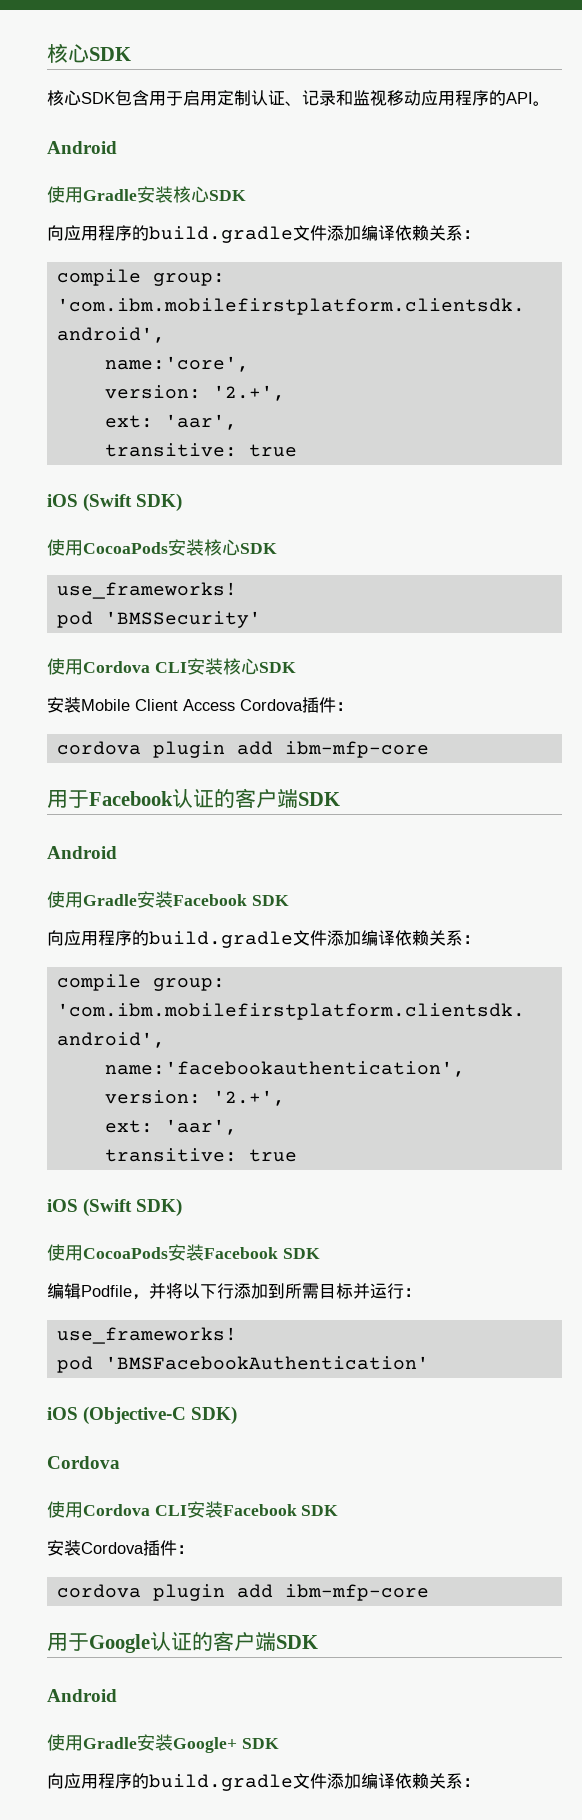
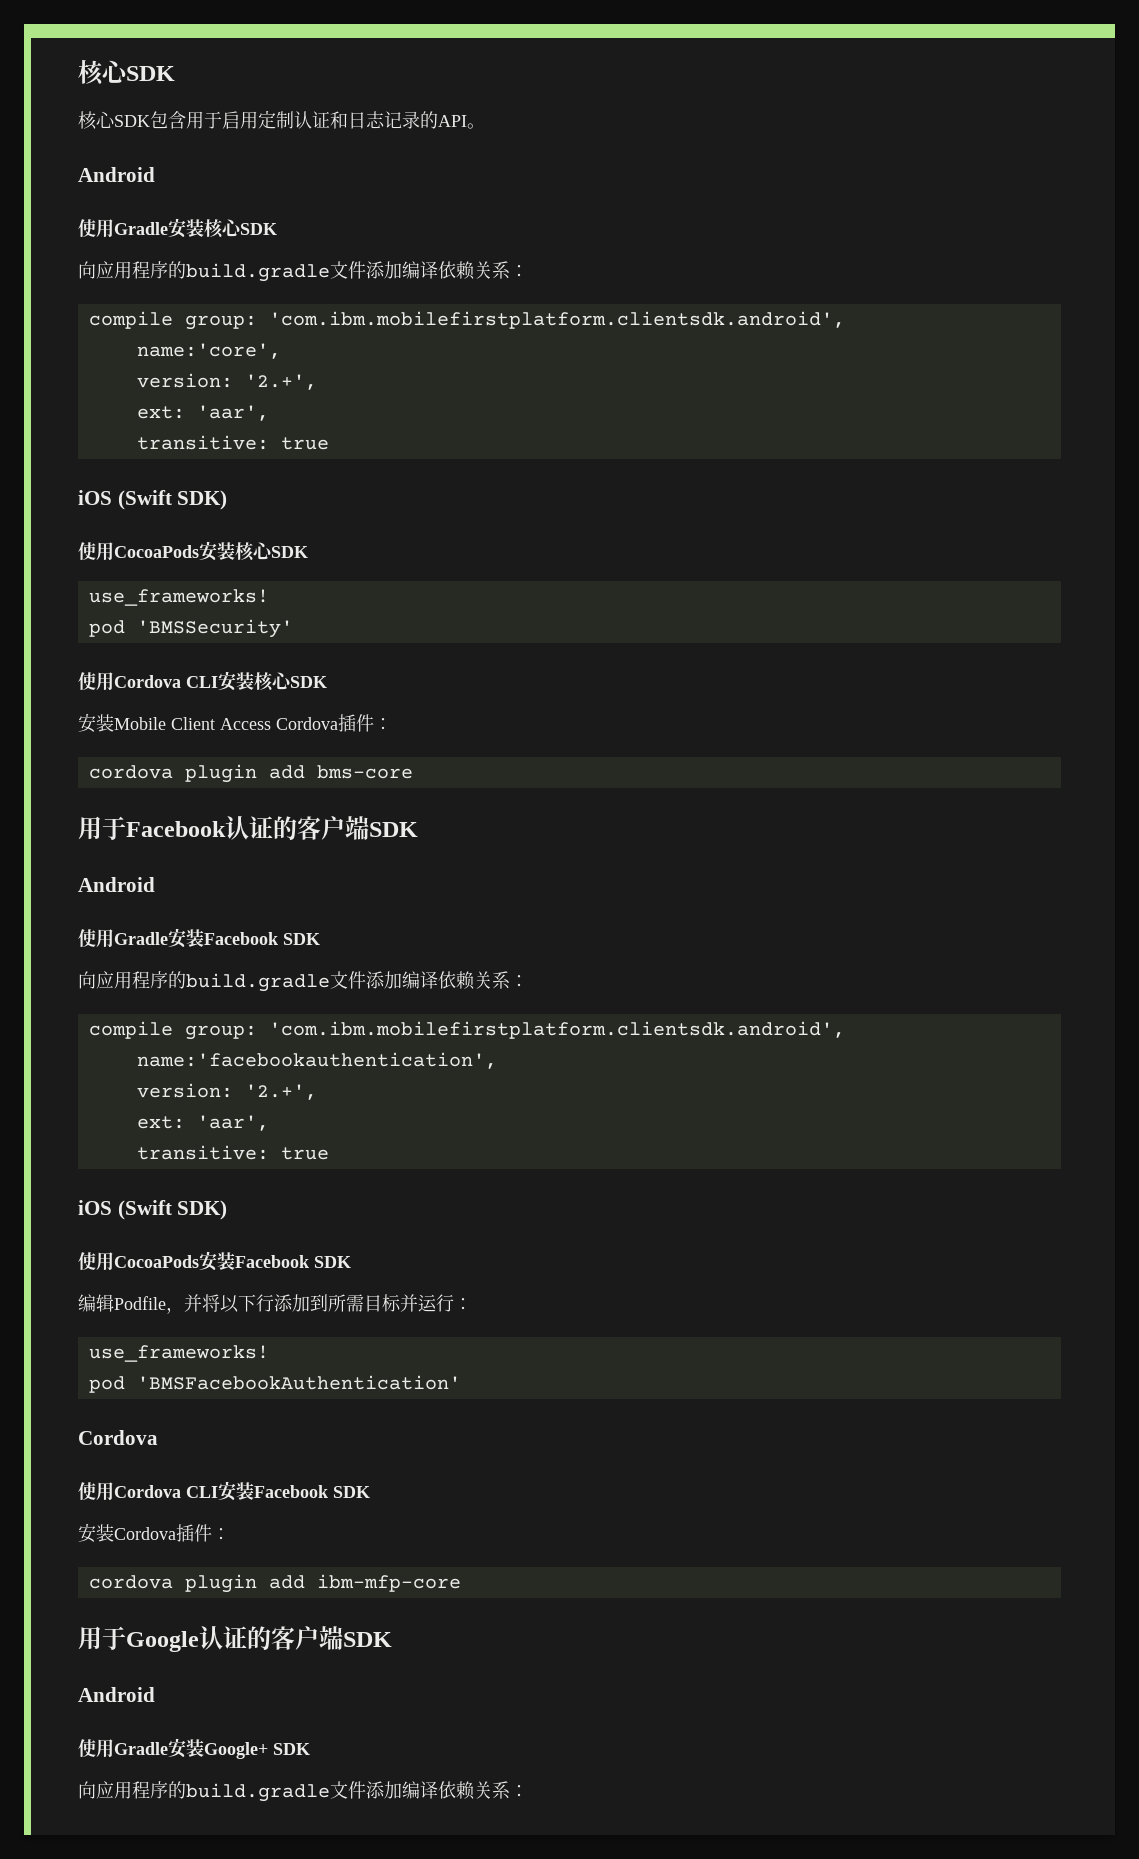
[285,90,489,106] 、记录和监视移动应用程序 -> [330,111,420,129] 和日志记录
[284,741,429,758] ibm-mfp-core -> [316,765,413,779] bms-core
[47,1406,238,1425] // iOS (Objective-C SDK) -> (461, 1382) none

